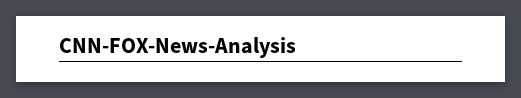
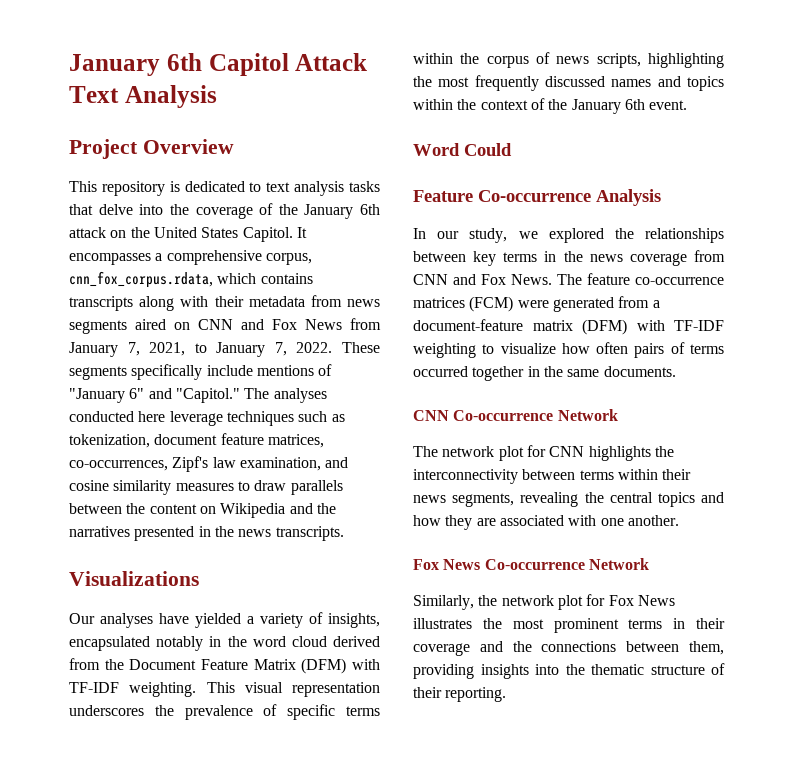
[59,37,296,58] CNN-FOX-News-Analysis -> [69,53,368,76] [69,85,217,108] [69,139,234,159] [69,181,380,196] [69,203,380,219] [69,227,307,242] [69,250,312,265] [69,271,313,288] [69,295,380,311] [69,318,381,334] [69,342,380,357] [69,364,333,380] [69,388,327,403] [69,411,345,426] [69,433,324,448] [69,456,349,472] [69,480,343,495] [69,503,336,518] [69,526,344,541] [69,571,199,586] [69,612,380,628] [69,636,380,651] [69,658,380,674] [69,682,380,697] [69,704,380,720] [413,52,724,68] [413,75,724,91] [413,98,688,114] [413,143,512,156] [413,189,661,206] [413,228,724,243] [413,250,725,266] [413,273,724,285] [413,296,660,312] [413,319,724,335] [413,342,724,358] [413,366,676,381] [413,409,618,421] [413,445,674,461] [413,469,692,484] [413,492,724,507] [413,515,679,530] [413,558,649,570] [413,594,675,610] [413,618,725,633] [413,641,724,656] [413,663,725,679] [413,687,507,702] January 6th Capitol Attack Text Analysis // Project Overview // This repository is dedicated to text analysis tasks that delve into the coverage of the January 6th attack on the United States Capitol. It encompasses a comprehensive corpus, cnn_fox_corpus.rdata, which contains transcripts along with their metadata from news segments aired on CNN and Fox News from January 7, 2021, to January 7, 2022. These segments specifically include mentions of "January 6" and "Capitol." The analyses conducted here leverage techniques such as tokenization, document feature matrices, co-occurrences, Zipf's law examination, and cosine similarity measures to draw parallels between the content on Wikipedia and the narratives presented in the news transcripts. // Visualizations // Our analyses have yielded a variety of insights, encapsulated notably in the word cloud derived from the Document Feature Matrix (DFM) with TF-IDF weighting. This visual representation underscores the prevalence of specific terms within the corpus of news scripts, highlighting the most frequently discussed names and topics within the context of the January 6th event. // Word Could // Feature Co-occurrence Analysis // In our study, we explored the relationships between key terms in the news coverage from CNN and Fox News. The feature co-occurrence matrices (FCM) were generated from a document-feature matrix (DFM) with TF-IDF weighting to visualize how often pairs of terms occurred together in the same documents. // CNN Co-occurrence Network // The network plot for CNN highlights the interconnectivity between terms within their news segments, revealing the central topics and how they are associated with one another. // Fox News Co-occurrence Network // Similarly, the network plot for Fox News illustrates the most prominent terms in their coverage and the connections between them, providing insights into the thematic structure of their reporting.

